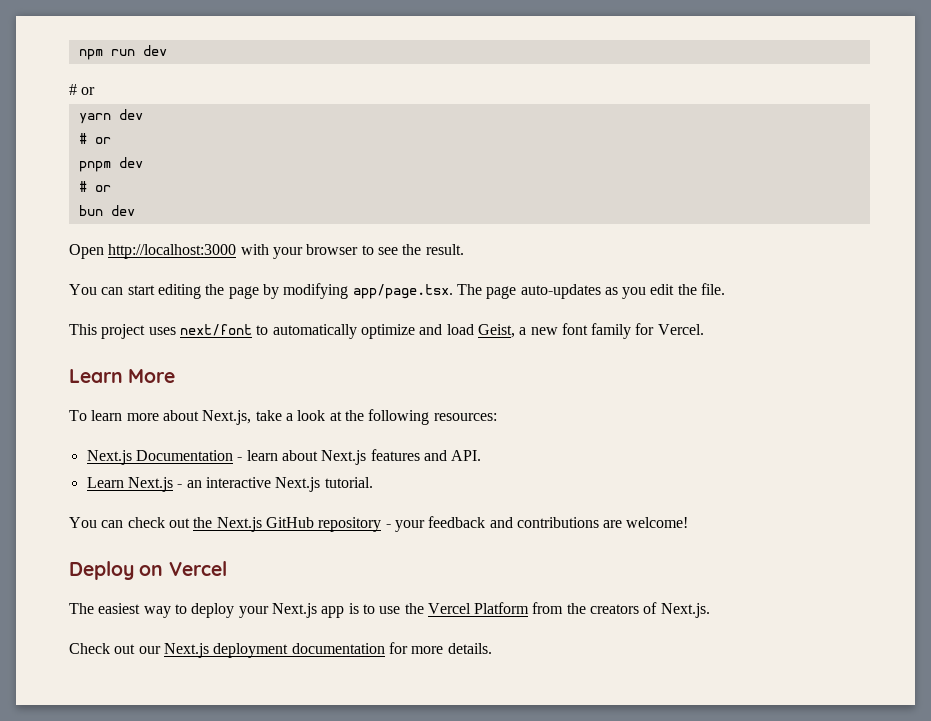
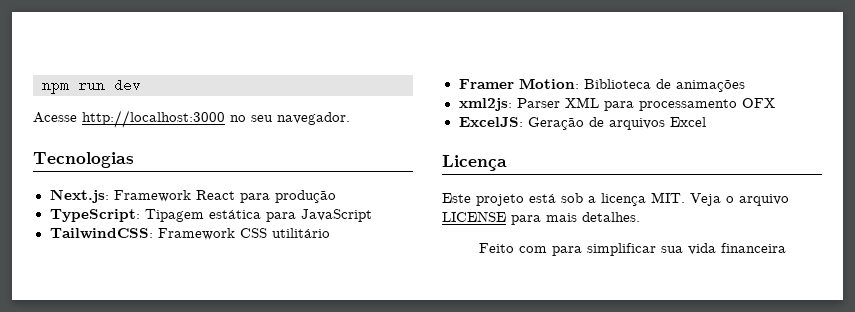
[69,84,96,95] [78,109,143,124] [78,133,111,144] [78,157,143,172] [78,181,111,192] [78,205,135,216] [69,244,464,259] [69,283,726,299] [69,323,704,339] [69,369,176,383] [69,409,497,425] [86,449,482,465] [86,477,373,492] [69,516,689,532] [69,561,227,580] [69,602,710,618] [69,642,492,658] # or // yarn dev // # or // pnpm dev // # or // bun dev // Open http://localhost:3000 with your browser to see the result. // You can start editing the page by modifying app/page.tsx. The page auto-updates as you edit the file. // This project uses next/font to automatically optimize and load Geist, a new font family for Vercel. // Learn More // To learn more about Next.js, take a look at the following resources: // Next.js Documentation - learn about Next.js features and API. // Learn Next.js - an interactive Next.js tutorial. // You can check out the Next.js GitHub repository - your feedback and contributions are welcome! // Deploy on Vercel // The easiest way to deploy your Next.js app is to use the Vercel Platform from the creators of Next.js. // Check out our Next.js deployment documentation for more details. -> [33,110,350,128] [33,152,134,168] [49,189,336,203] [49,209,372,222] [49,228,330,240] [458,78,745,92] [458,97,775,111] [458,117,706,130] [442,155,507,171] [442,192,789,206] [442,211,640,225] [478,243,786,256] Acesse http://localhost:3000 no seu navegador. // Tecnologias // Next.js: Framework React para produção // TypeScript: Tipagem estática para JavaScript // TailwindCSS: Framework CSS utilitário // Framer Motion: Biblioteca de animações // xml2js: Parser XML para processamento OFX // ExcelJS: Geração de arquivos Excel // Licença // Este projeto está sob a licença MIT. Veja o arquivo LICENSE para mais detalhes. // Feito com para simplificar sua vida financeira

